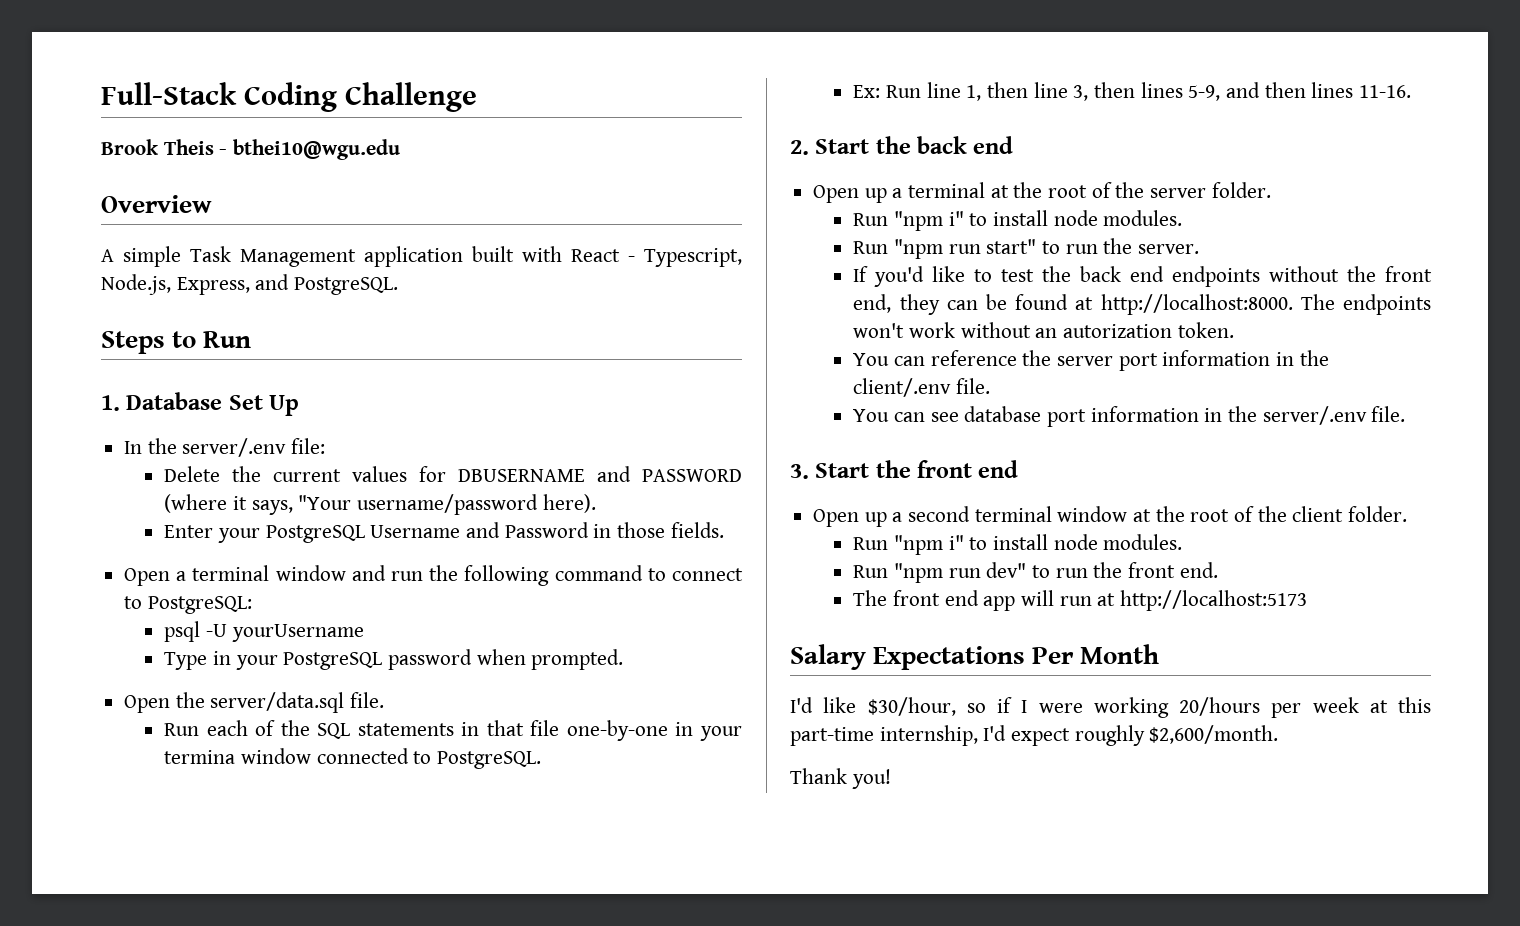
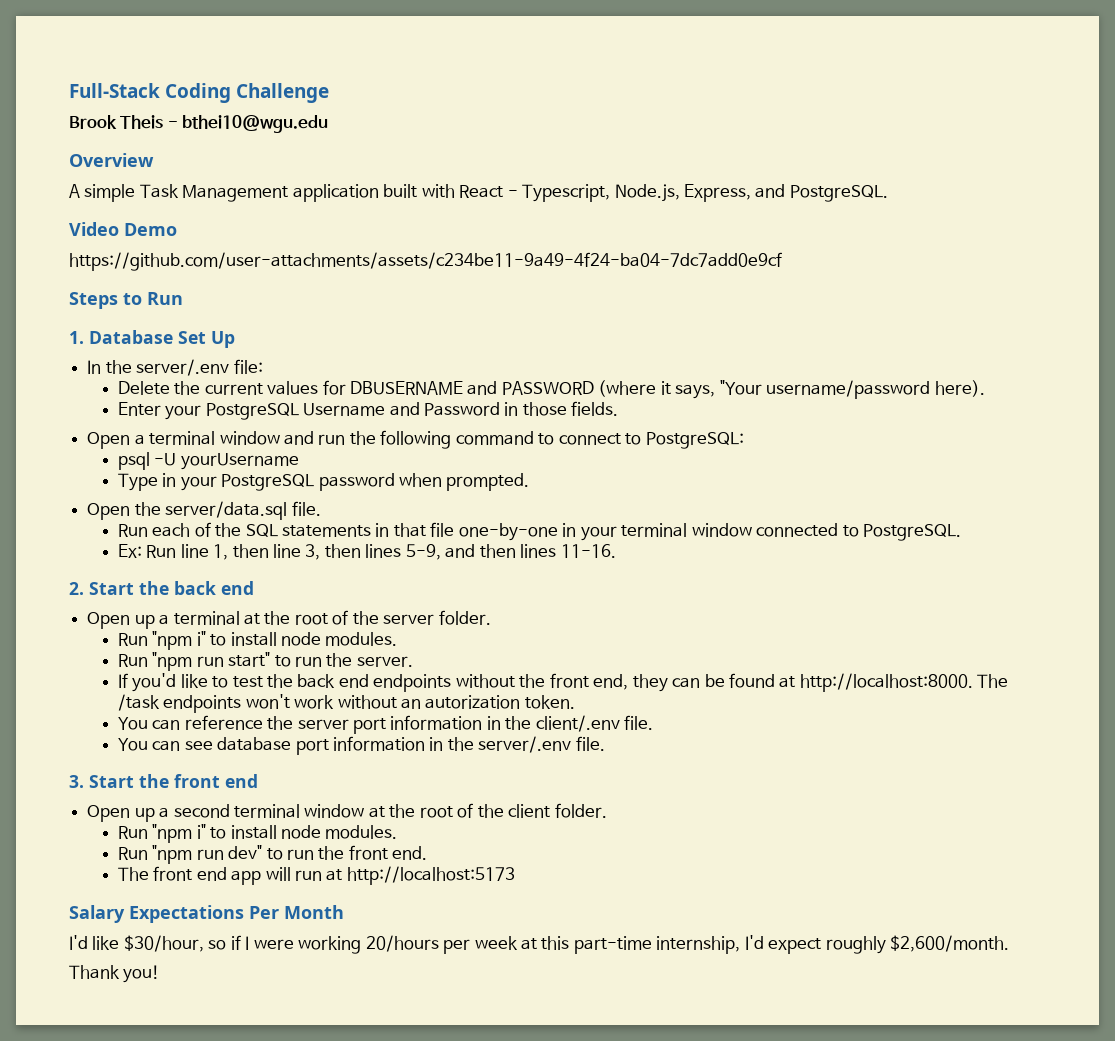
(399, 286) none -> [69,222,177,236] [69,252,782,271] // Video Demo // https://github.com/user-attachments/assets/c234be11-9a49-4f24-ba04-7dc7add0e9cf
[164,750,236,764] termina -> [621,523,688,537] terminal
(1335, 302) none -> [117,694,160,711] /task

